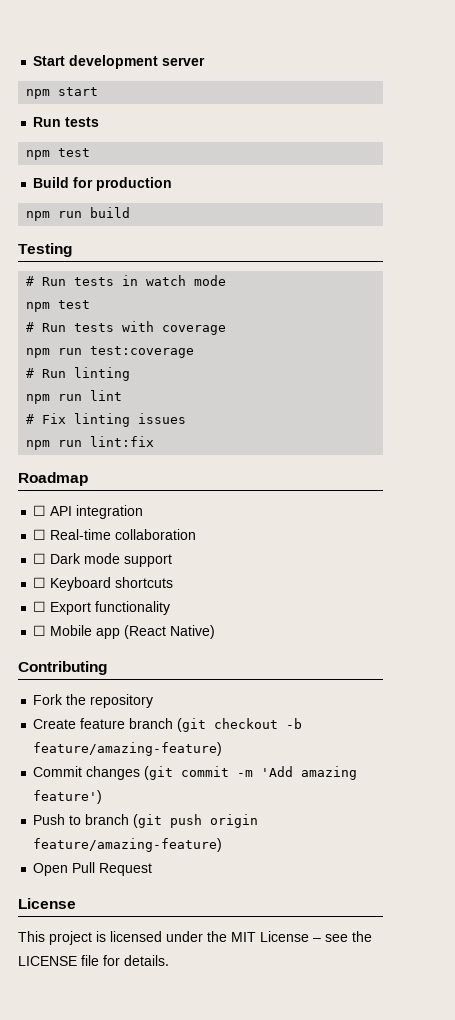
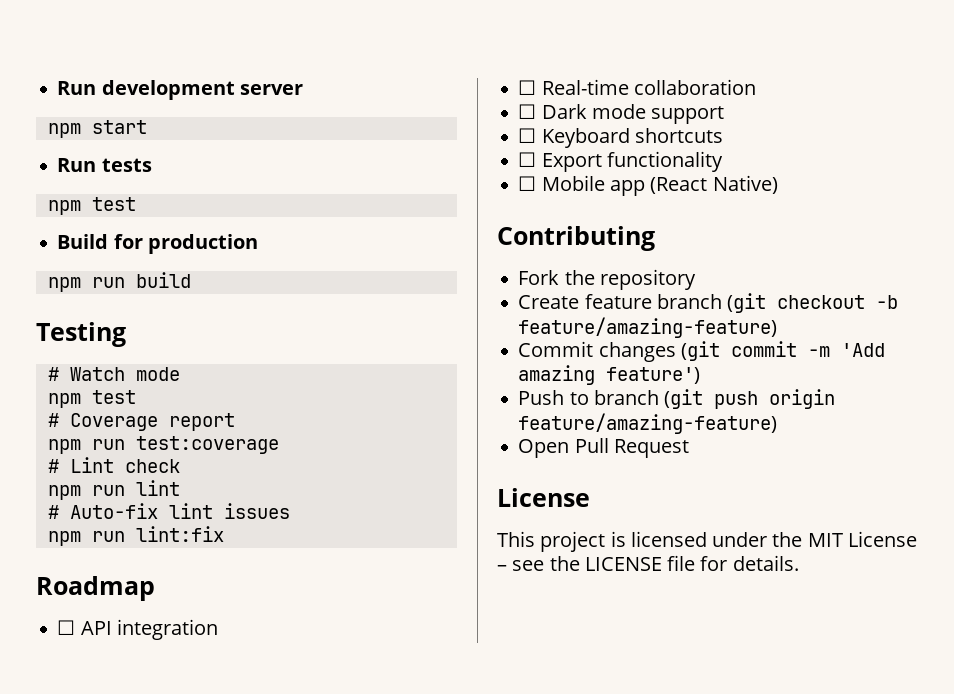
[33,56,66,66] Start -> [57,81,97,95] Run
[42,275,187,286] Run tests in watch -> [69,367,125,381] Watch
[42,321,227,335] Run tests with coverage -> [69,413,235,431] Coverage report
[42,367,131,381] Run linting -> [69,457,180,473] Lint check
[42,413,131,427] Fix linting -> [69,503,213,519] Auto-fix lint

